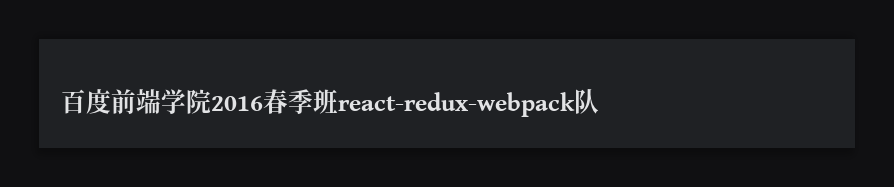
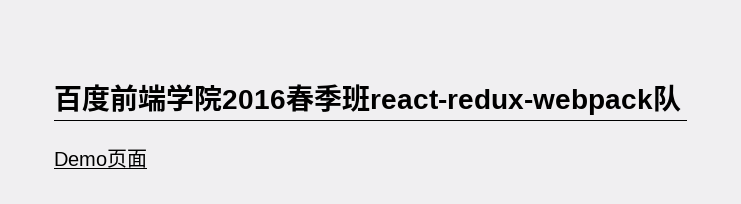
(599, 101) none -> [54,149,147,168] // Demo页面

